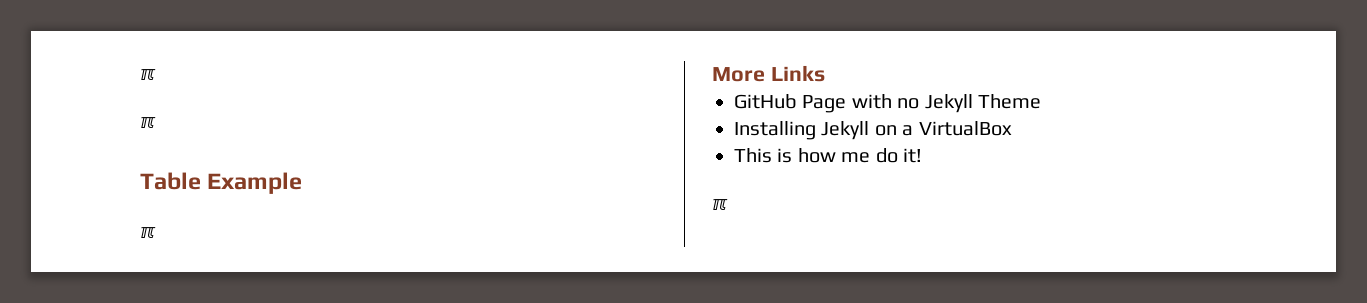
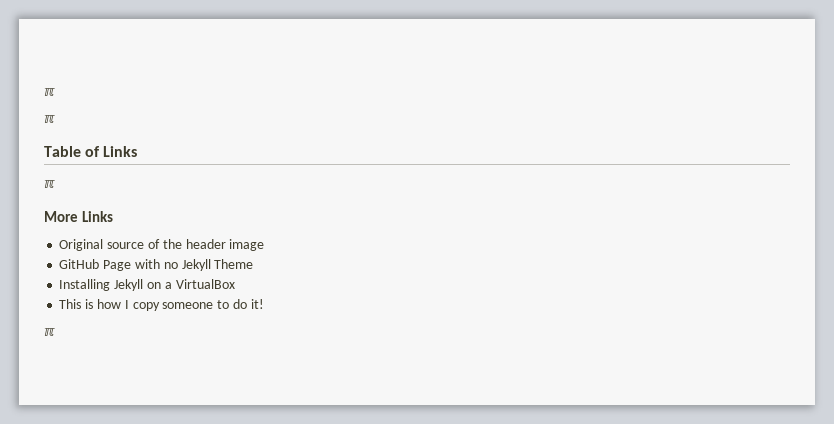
[207,172,303,194] Example -> [85,146,138,157] of Links
(825, 73) none -> [59,239,265,251] // Original source of the header image
[841,152,871,163] me -> [124,300,230,311] I copy someone to

